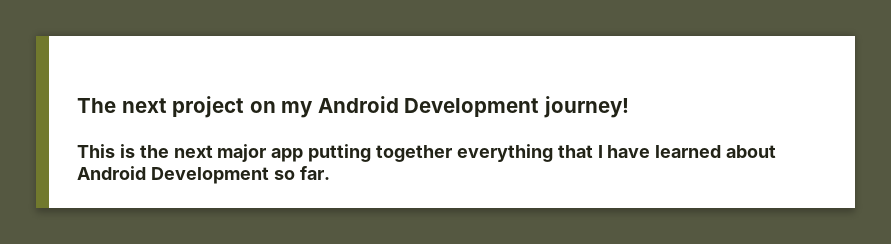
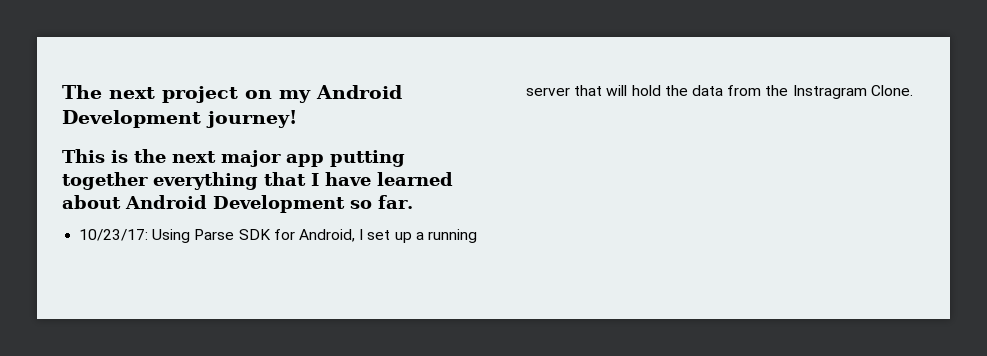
(330, 173) none -> [79,229,477,243] [526,85,913,99] // 10/23/17: Using Parse SDK for Android, I set up a running server that will hold the data from the Instragram Clone.

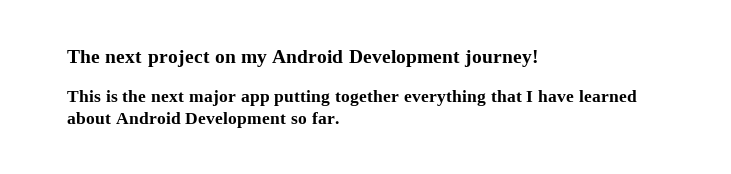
[79,229,477,243] [526,85,913,99] // 10/23/17: Using Parse SDK for Android, I set up a running server that will hold the data from the Instragram Clone. -> (339, 118) none

